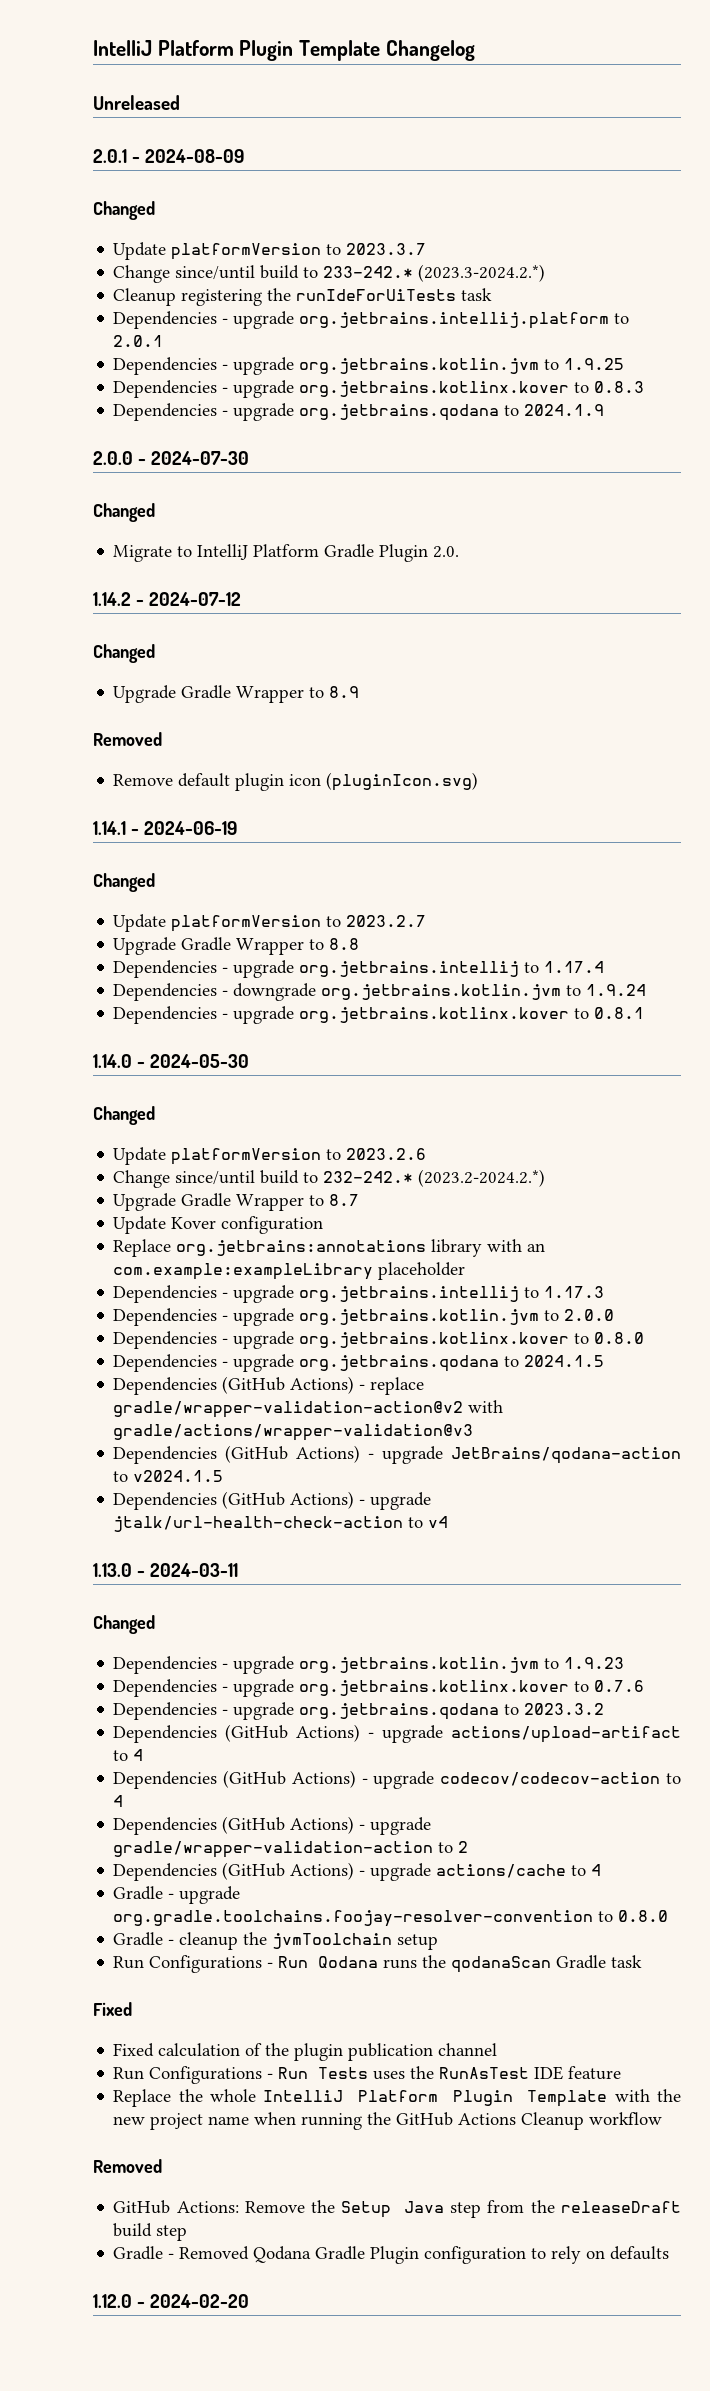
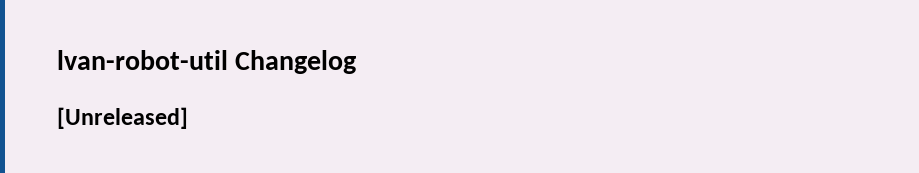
[93,40,475,61] [93,95,180,110] [93,149,245,163] [93,201,155,220] [113,242,427,260] [113,264,546,283] [113,288,493,306] [113,311,630,329] [113,335,164,347] [113,357,625,375] [113,380,645,398] [113,403,605,421] [93,451,250,465] [93,503,155,522] [113,544,460,562] [93,592,242,606] [93,644,155,663] [113,685,360,703] [93,732,162,746] [113,772,479,791] [93,821,238,835] [93,873,155,892] [113,914,427,932] [113,937,360,955] [113,960,605,978] [113,983,647,1001] [113,1006,645,1024] [93,1054,250,1068] [93,1106,155,1125] [113,1147,427,1165] [113,1169,546,1188] [113,1193,360,1211] [113,1216,324,1234] [113,1239,546,1257] [113,1262,466,1280] [113,1285,605,1303] [113,1308,615,1326] [113,1331,645,1349] [113,1354,605,1372] [113,1376,425,1395] [113,1400,504,1418] [113,1424,474,1441] [113,1445,681,1464] [113,1470,224,1482] [113,1491,432,1510] [113,1516,449,1532] [93,1563,239,1577] [93,1615,155,1634] [113,1656,625,1674] [113,1679,645,1697] [113,1702,605,1720] [113,1724,681,1743] [113,1749,144,1761] [113,1770,681,1789] [113,1795,124,1807] [113,1816,432,1835] [113,1841,469,1858] [113,1862,602,1881] [113,1886,241,1904] [113,1910,669,1927] [113,1932,439,1950] [113,1955,643,1973] [93,2002,132,2016] [113,2043,498,2061] [113,2066,622,2084] [113,2089,682,2107] [113,2112,663,2130] [93,2159,162,2173] [113,2200,681,2218] [113,2223,188,2241] [113,2246,670,2264] [93,2294,250,2308] IntelliJ Platform Plugin Template Changelog // Unreleased // 2.0.1 - 2024-08-09 // Changed // Update platformVersion to 2023.3.7 // Change since/until build to 233-242.* (2023.3-2024.2.*) // Cleanup registering the runIdeForUiTests task // Dependencies - upgrade org.jetbrains.intellij.platform to 2.0.1 // Dependencies - upgrade org.jetbrains.kotlin.jvm to 1.9.25 // Dependencies - upgrade org.jetbrains.kotlinx.kover to 0.8.3 // Dependencies - upgrade org.jetbrains.qodana to 2024.1.9 // 2.0.0 - 2024-07-30 // Changed // Migrate to IntelliJ Platform Gradle Plugin 2.0. // 1.14.2 - 2024-07-12 // Changed // Upgrade Gradle Wrapper to 8.9 // Removed // Remove default plugin icon (pluginIcon.svg) // 1.14.1 - 2024-06-19 // Changed // Update platformVersion to 2023.2.7 // Upgrade Gradle Wrapper to 8.8 // Dependencies - upgrade org.jetbrains.intellij to 1.17.4 // Dependencies - downgrade org.jetbrains.kotlin.jvm to 1.9.24 // Dependencies - upgrade org.jetbrains.kotlinx.kover to 0.8.1 // 1.14.0 - 2024-05-30 // Changed // Update platformVersion to 2023.2.6 // Change since/until build to 232-242.* (2023.2-2024.2.*) // Upgrade Gradle Wrapper to 8.7 // Update Kover configuration // Replace org.jetbrains:annotations library with an com.example:exampleLibrary placeholder // Dependencies - upgrade org.jetbrains.intellij to 1.17.3 // Dependencies - upgrade org.jetbrains.kotlin.jvm to 2.0.0 // Dependencies - upgrade org.jetbrains.kotlinx.kover to 0.8.0 // Dependencies - upgrade org.jetbrains.qodana to 2024.1.5 // Dependencies (GitHub Actions) - replace gradle/wrapper-validation-action@v2 with gradle/actions/wrapper-validation@v3 // Dependencies (GitHub Actions) - upgrade JetBrains/qodana-action to v2024.1.5 // Dependencies (GitHub Actions) - upgrade jtalk/url-health-check-action to v4 // 1.13.0 - 2024-03-11 // Changed // Dependencies - upgrade org.jetbrains.kotlin.jvm to 1.9.23 // Dependencies - upgrade org.jetbrains.kotlinx.kover to 0.7.6 // Dependencies - upgrade org.jetbrains.qodana to 2023.3.2 // Dependencies (GitHub Actions) - upgrade actions/upload-artifact to 4 // Dependencies (GitHub Actions) - upgrade codecov/codecov-action to 4 // Dependencies (GitHub Actions) - upgrade gradle/wrapper-validation-action to 2 // Dependencies (GitHub Actions) - upgrade actions/cache to 4 // Gradle - upgrade org.gradle.toolchains.foojay-resolver-convention to 0.8.0 // Gradle - cleanup the jvmToolchain setup // Run Configurations - Run Qodana runs the qodanaScan Gradle task // Fixed // Fixed calculation of the plugin publication channel // Run Configurations - Run Tests uses the RunAsTest IDE feature // Replace the whole IntelliJ Platform Plugin Template with the new project name when running the GitHub Actions Cleanup workflow // Removed // GitHub Actions: Remove the Setup Java step from the releaseDraft build step // Gradle - Removed Qodana Gradle Plugin configuration to rely on defaults // 1.12.0 - 2024-02-20 -> [57,50,357,74] [57,107,188,129] lvan-robot-util Changelog // [Unreleased]

